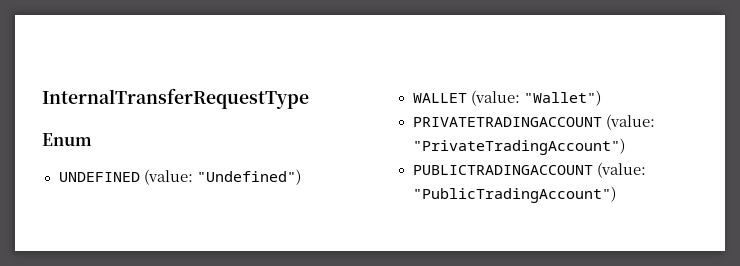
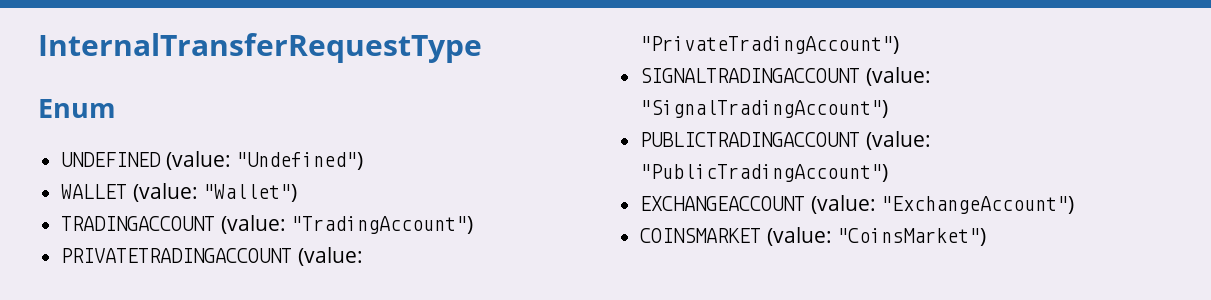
(601, 98) none -> [61,215,474,234] // TRADINGACCOUNT (value: "TradingAccount")
(625, 146) none -> [640,67,931,86] [640,100,889,118] // SIGNALTRADINGACCOUNT (value: "SignalTradingAccount")
(616, 194) none -> [640,195,1075,214] [640,227,987,246] // EXCHANGEACCOUNT (value: "ExchangeAccount") // COINSMARKET (value: "CoinsMarket")

